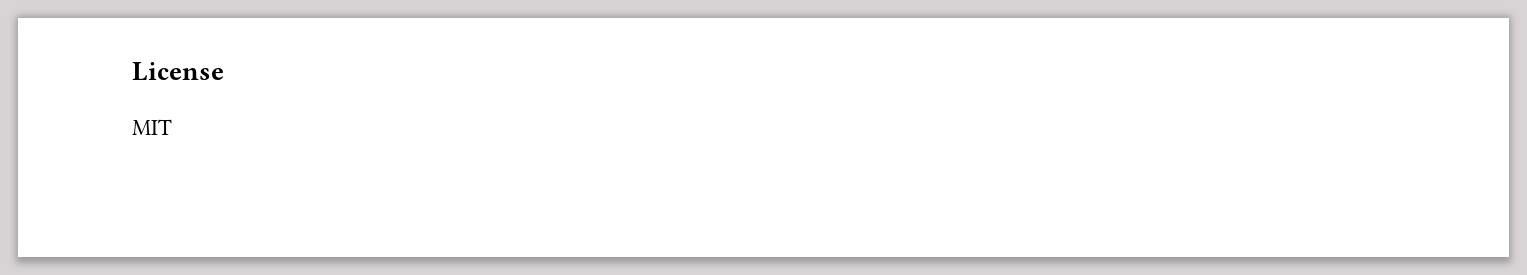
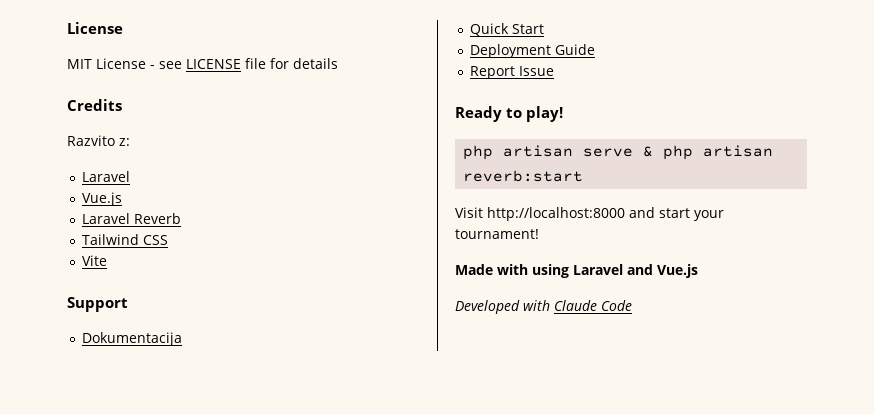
(172, 127) none -> [96,58,338,69] [67,99,122,111] [67,135,130,146] [81,171,130,182] [81,192,122,206] [81,213,181,224] [81,234,168,245] [81,255,107,266] [67,297,128,312] [81,332,182,346] [469,23,544,36] [469,44,595,58] [469,66,554,79] [455,106,564,122] [463,145,774,160] [463,170,584,182] [455,207,724,221] [455,229,539,239] [455,264,698,278] [455,300,632,314] License - see LICENSE file for details // Credits // Razvito z: // Laravel // Vue.js // Laravel Reverb // Tailwind CSS // Vite // Support // Dokumentacija // Quick Start // Deployment Guide // Report Issue // Ready to play! // php artisan serve & php artisan reverb:start // Visit http://localhost:8000 and start your tournament! // Made with using Laravel and Vue.js // Developed with Claude Code

